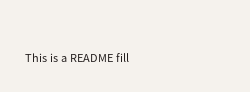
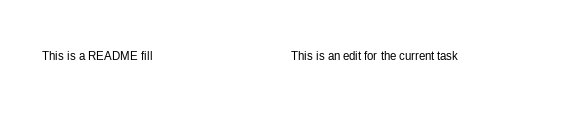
(129, 57) none -> [291,51,458,60] // This is an edit for the current task

